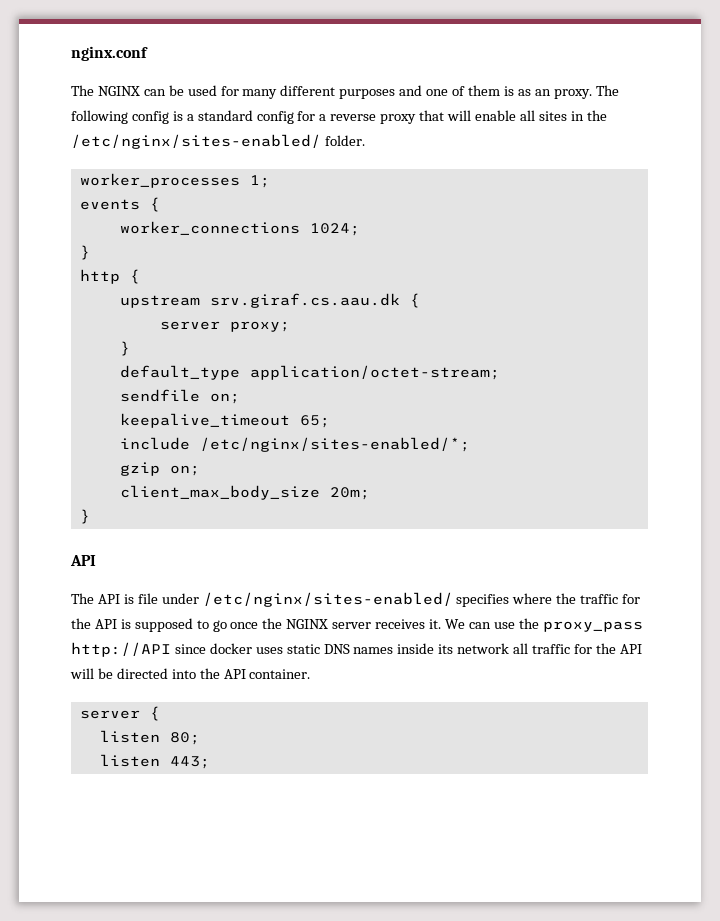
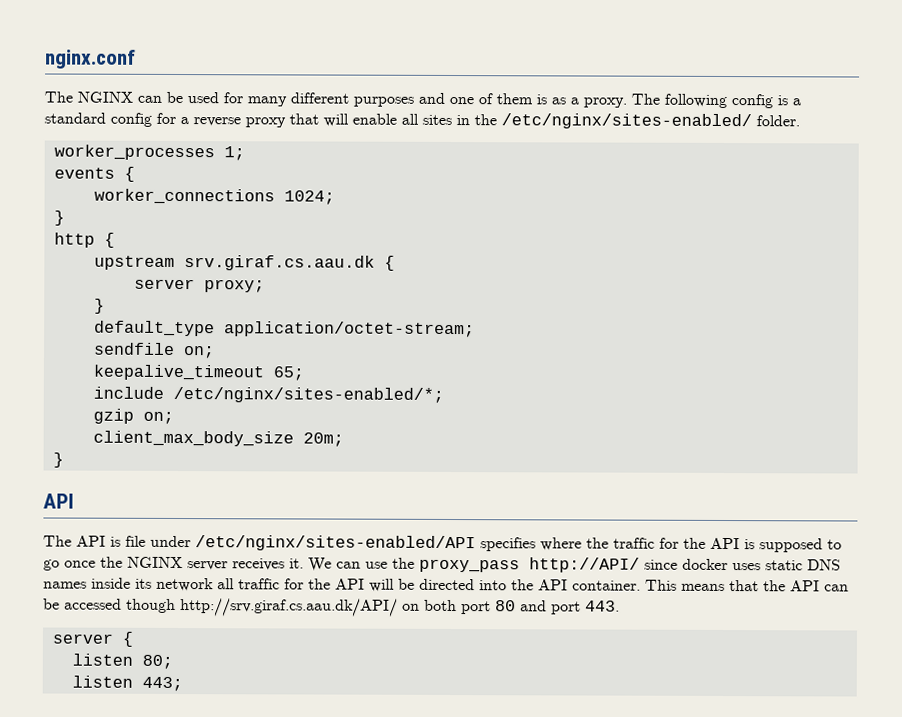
[534,89,551,96] an -> [570,97,579,105] a
[202,592,453,607] /etc/nginx/sites-enabled/ -> [195,535,476,552] /etc/nginx/sites-enabled/API
[71,642,171,657] http://API -> [529,557,640,573] http://API/
(311, 674) none -> [645,579,849,592] [43,598,620,617] This means that the API can be accessed though http://srv.giraf.cs.aau.dk/API/ on both port 80 and port 443.

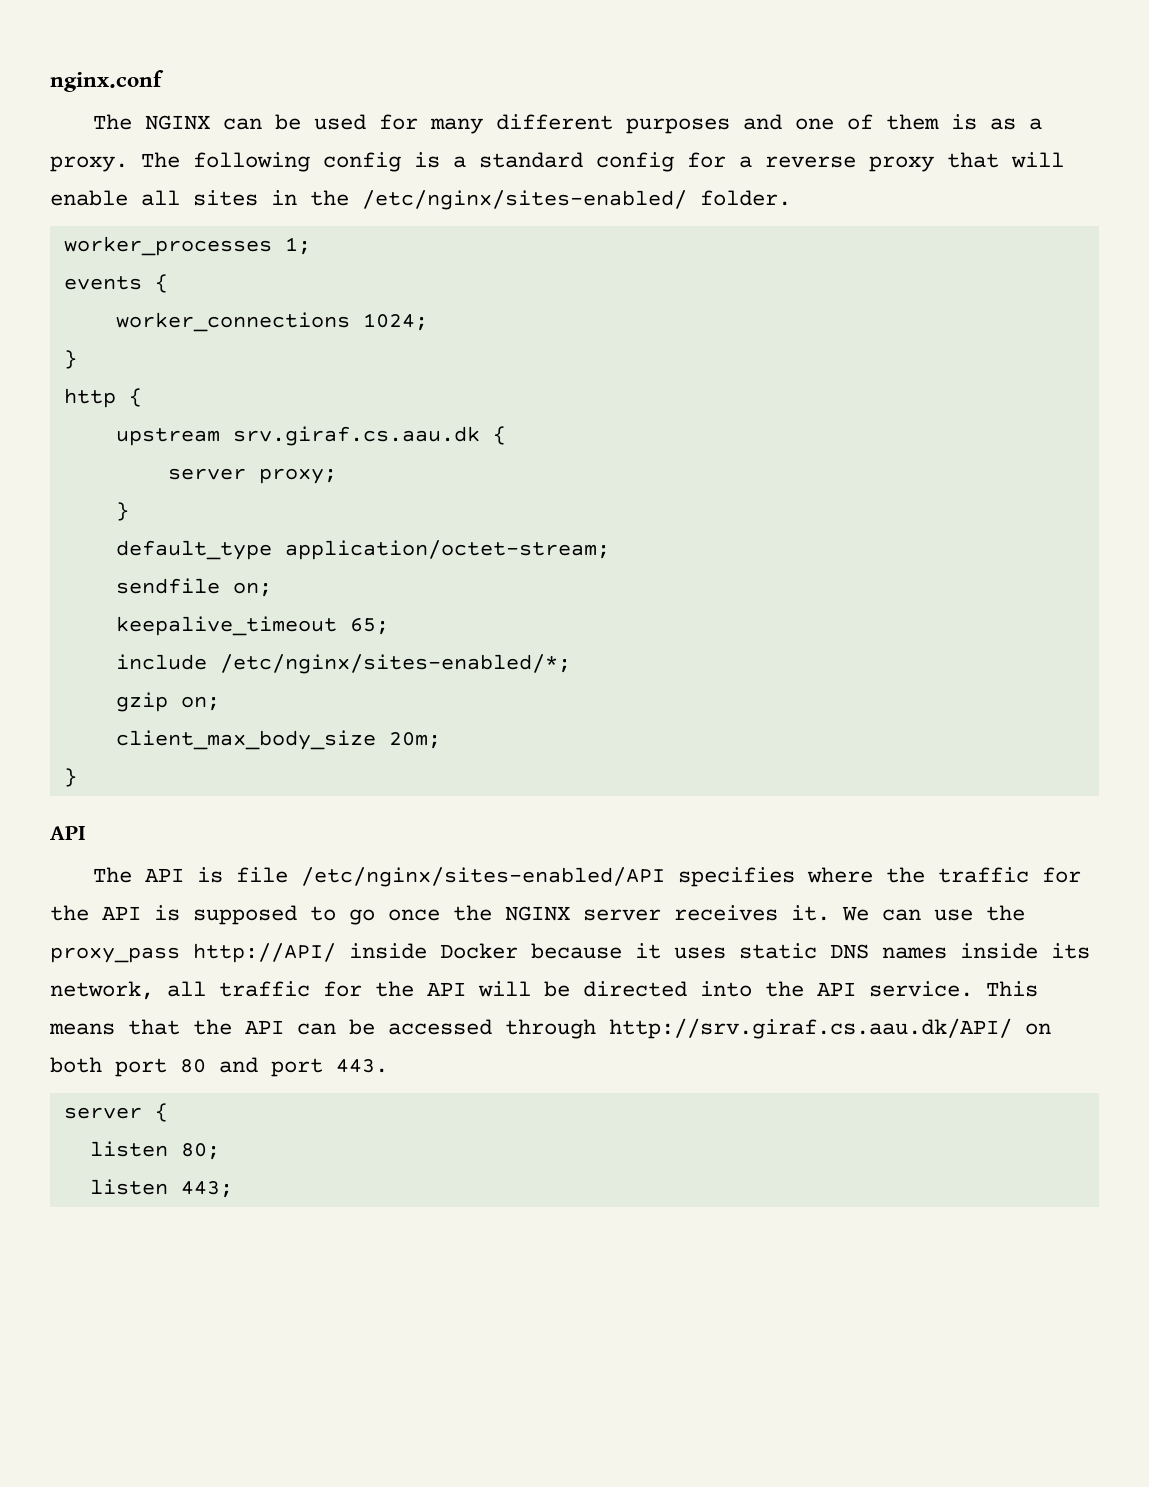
[150,535,191,548] under -> (288, 875) none
[644,558,728,571] since docker -> [349,943,661,959] inside Docker because it
[156,577,214,592] network -> [50,981,154,1000] network,
[572,580,641,591] container. -> [869,981,973,997] service.
[126,598,176,613] though -> [505,1019,596,1039] through

